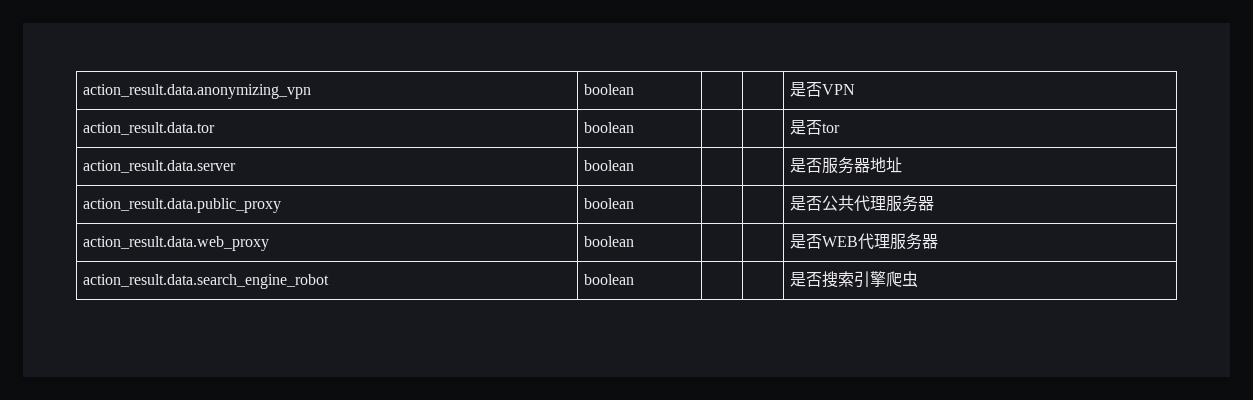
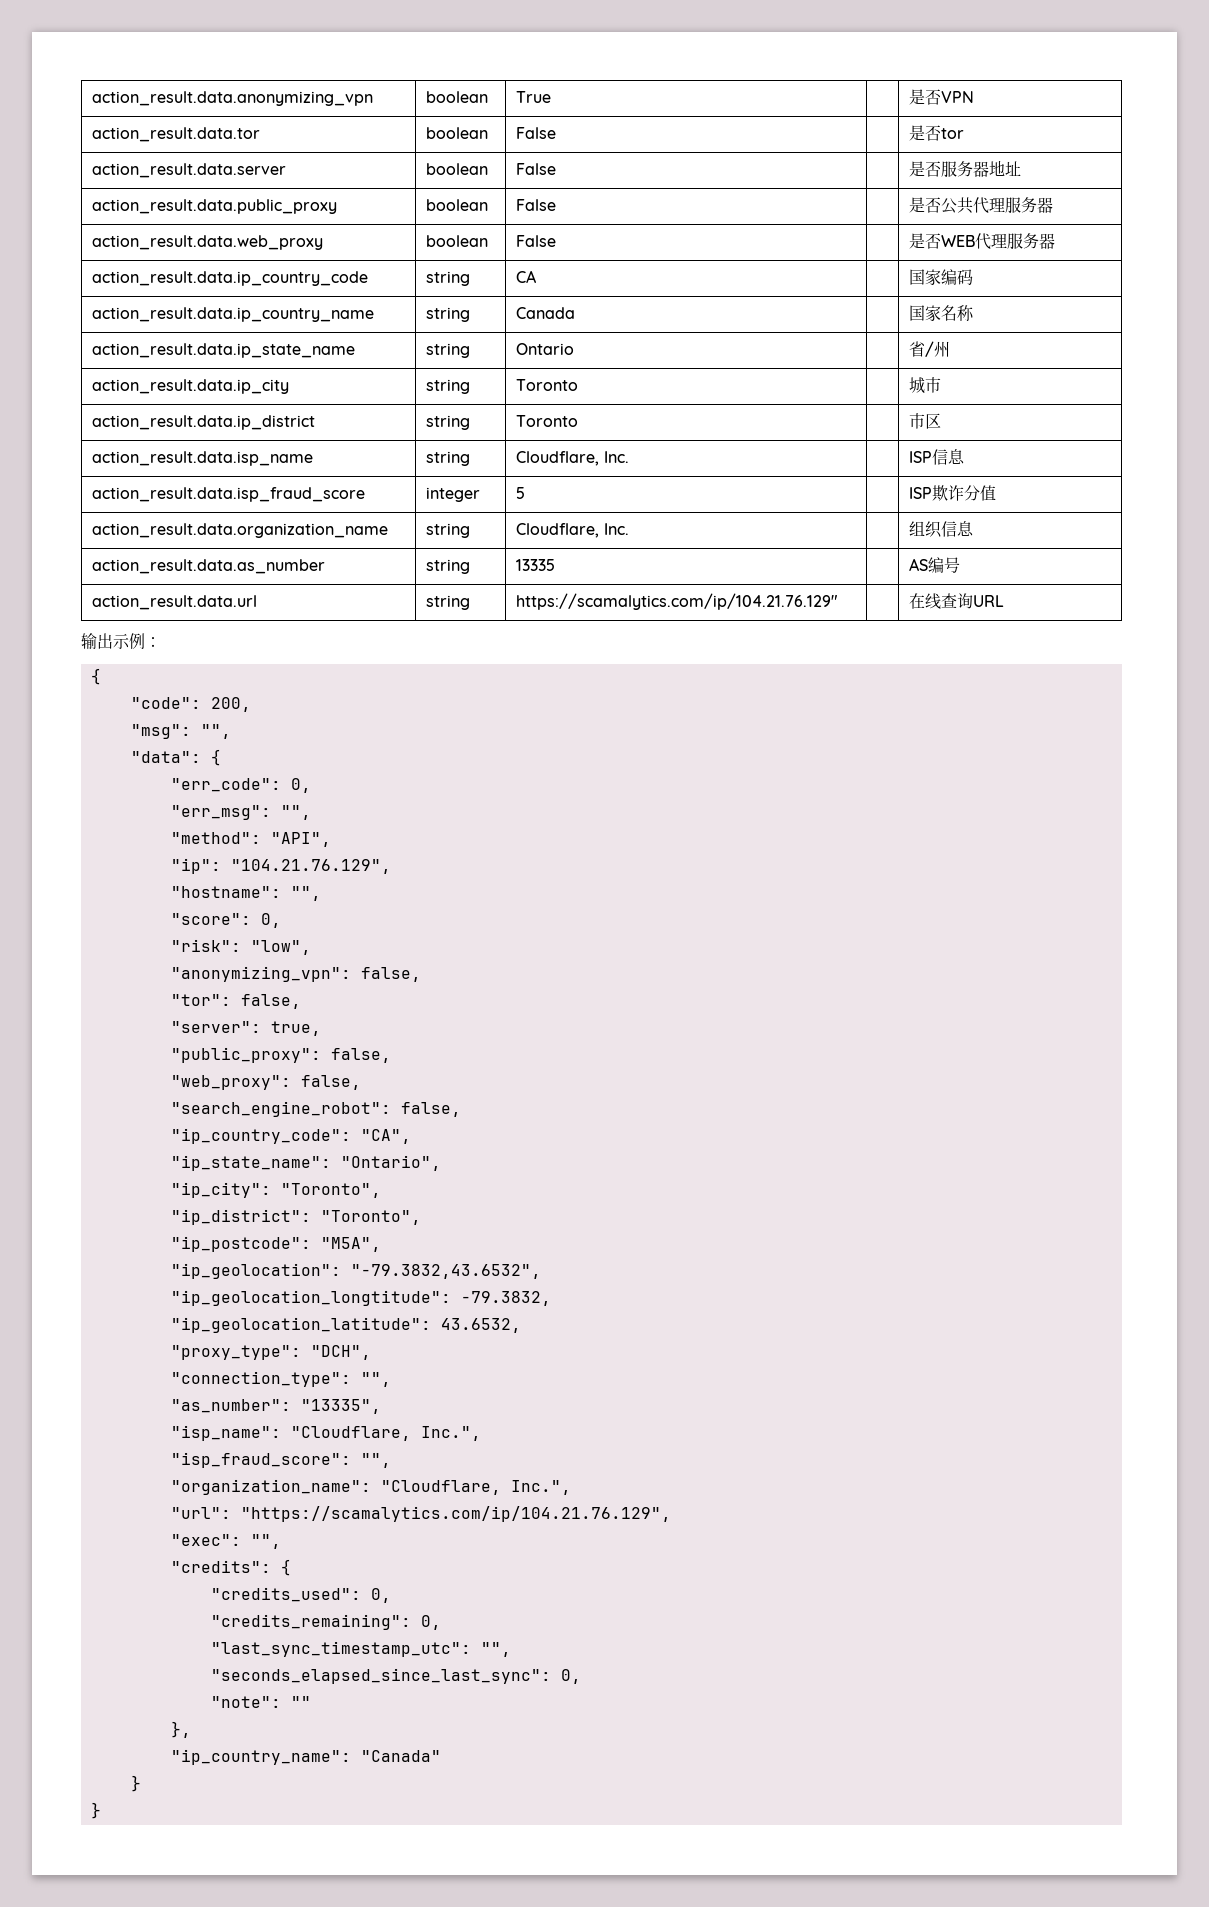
(634, 89) none -> [516,91,552,103] True
(634, 127) none -> [516,127,557,139] False
(634, 165) none -> [516,163,557,175] False
(634, 203) none -> [516,199,557,211] False
(634, 241) none -> [516,235,557,247] False
[82,274,329,289] [583,274,634,285] [789,271,918,288] action_result.data.search_engine_robot | boolean | | | 是否搜索引擎爬虫 -> [92,271,369,286] [426,271,471,286] [516,270,537,283] [909,269,974,286] [92,307,375,322] [426,307,471,322] [516,307,576,319] [909,305,975,322] [92,343,356,358] [426,343,471,358] [516,343,575,355] [909,341,951,357] [92,379,290,394] [426,379,471,394] [516,379,579,391] [909,377,942,394] [92,415,316,430] [426,415,471,430] [516,415,579,427] [909,413,942,429] [92,451,314,466] [426,451,471,466] [516,451,629,466] [909,449,966,465] [92,487,366,502] [426,487,481,502] [516,487,526,499] [909,485,997,501] [92,523,389,538] [426,523,471,538] [516,523,629,538] [909,521,975,538] [92,559,326,574] [426,559,471,574] [516,559,556,571] [909,557,961,573] [92,595,258,610] [426,595,471,610] [516,593,839,610] [909,593,1005,609] [81,633,161,649] [90,668,101,685] [130,697,251,712] [130,724,231,739] [130,749,221,766] [170,778,311,793] [170,805,311,820] [170,832,331,847] [170,858,391,874] [170,886,321,901] [170,913,281,928] [170,939,311,955] [170,966,421,982] [170,994,301,1009] [170,1021,321,1036] [170,1047,391,1063] [170,1075,361,1090] [170,1101,461,1117] [170,1128,411,1144] [170,1155,441,1171] [170,1182,381,1198] [170,1209,421,1225] [170,1236,381,1252] [170,1263,541,1279] [170,1290,551,1306] [170,1317,521,1333] [170,1345,371,1360] [170,1371,391,1387] [170,1399,381,1414] [170,1425,481,1441] [170,1452,391,1468] [170,1479,571,1495] [170,1506,671,1522] [170,1534,281,1549] [170,1559,291,1576] [210,1587,391,1603] [210,1614,441,1630] [210,1641,511,1657] [210,1668,581,1684] [210,1696,311,1708] [170,1721,191,1738] [170,1749,441,1765] [130,1775,141,1792] [90,1802,101,1819] action_result.data.ip_country_code | string | CA | | 国家编码 // action_result.data.ip_country_name | string | Canada | | 国家名称 // action_result.data.ip_state_name | string | Ontario | | 省/州 // action_result.data.ip_city | string | Toronto | | 城市 // action_result.data.ip_district | string | Toronto | | 市区 // action_result.data.isp_name | string | Cloudflare, Inc. | | ISP信息 // action_result.data.isp_fraud_score | integer | 5 | | ISP欺诈分值 // action_result.data.organization_name | string | Cloudflare, Inc. | | 组织信息 // action_result.data.as_number | string | 13335 | | AS编号 // action_result.data.url | string | https://scamalytics.com/ip/104.21.76.129" | | 在线查询URL // 输出示例： // { // "code": 200, // "msg": "", // "data": { // "err_code": 0, // "err_msg": "", // "method": "API", // "ip": "104.21.76.129", // "hostname": "", // "score": 0, // "risk": "low", // "anonymizing_vpn": false, // "tor": false, // "server": true, // "public_proxy": false, // "web_proxy": false, // "search_engine_robot": false, // "ip_country_code": "CA", // "ip_state_name": "Ontario", // "ip_city": "Toronto", // "ip_district": "Toronto", // "ip_postcode": "M5A", // "ip_geolocation": "-79.3832,43.6532", // "ip_geolocation_longtitude": -79.3832, // "ip_geolocation_latitude": 43.6532, // "proxy_type": "DCH", // "connection_type": "", // "as_number": "13335", // "isp_name": "Cloudflare, Inc.", // "isp_fraud_score": "", // "organization_name": "Cloudflare, Inc.", // "url": "https://scamalytics.com/ip/104.21.76.129", // "exec": "", // "credits": { // "credits_used": 0, // "credits_remaining": 0, // "last_sync_timestamp_utc": "", // "seconds_elapsed_since_last_sync": 0, // "note": "" // }, // "ip_country_name": "Canada" // } // }

